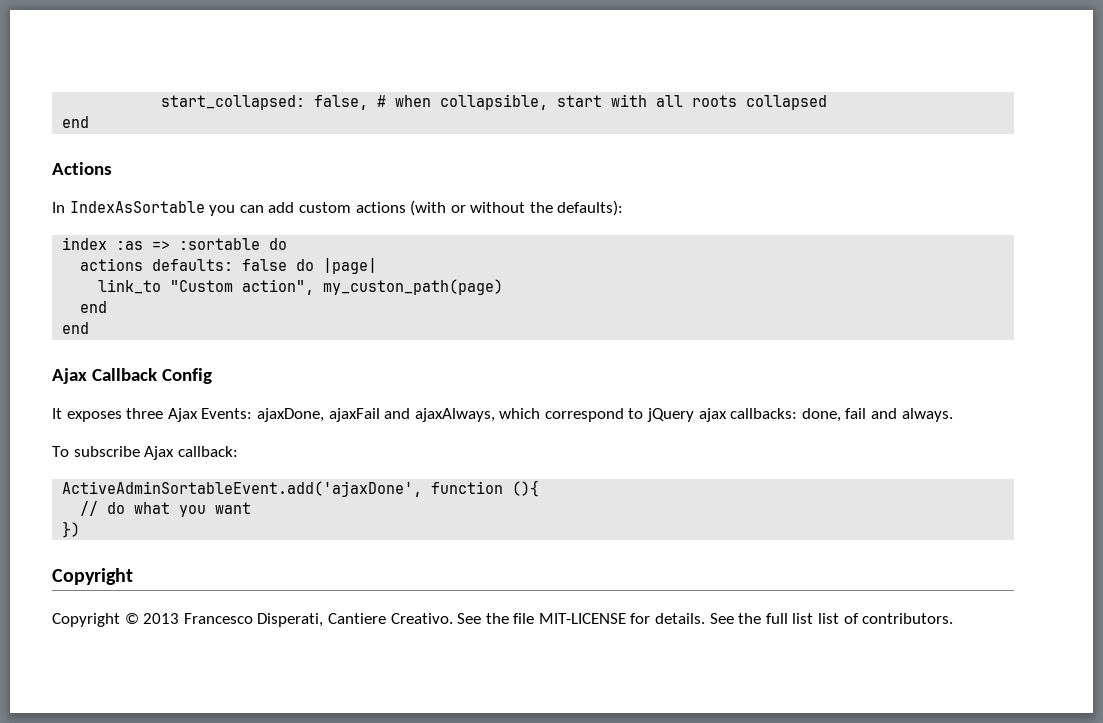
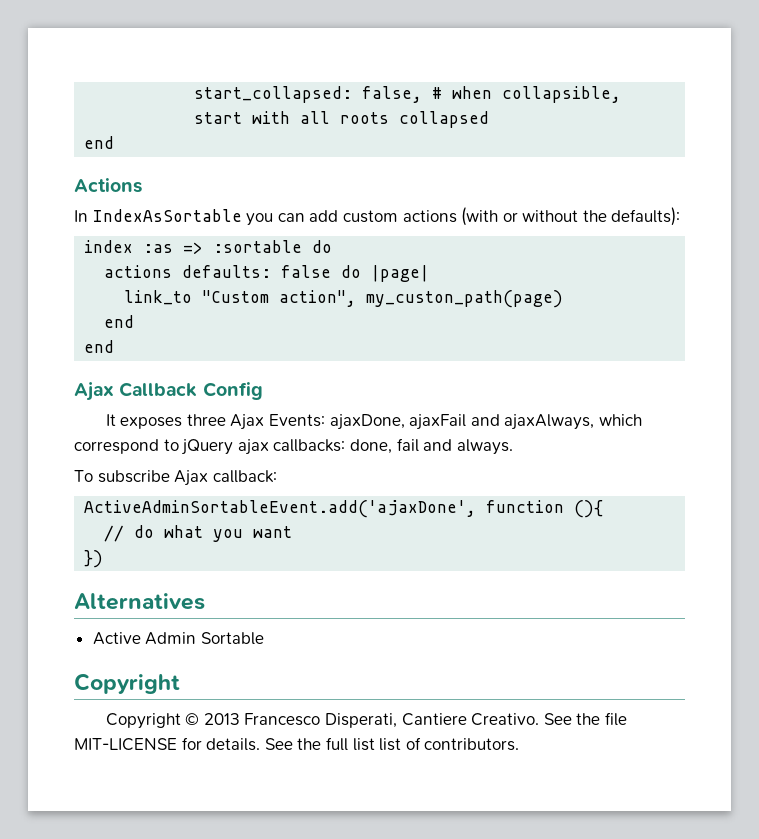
(81, 529) none -> [74,593,205,610] [92,632,264,645] // Alternatives // Active Admin Sortable

